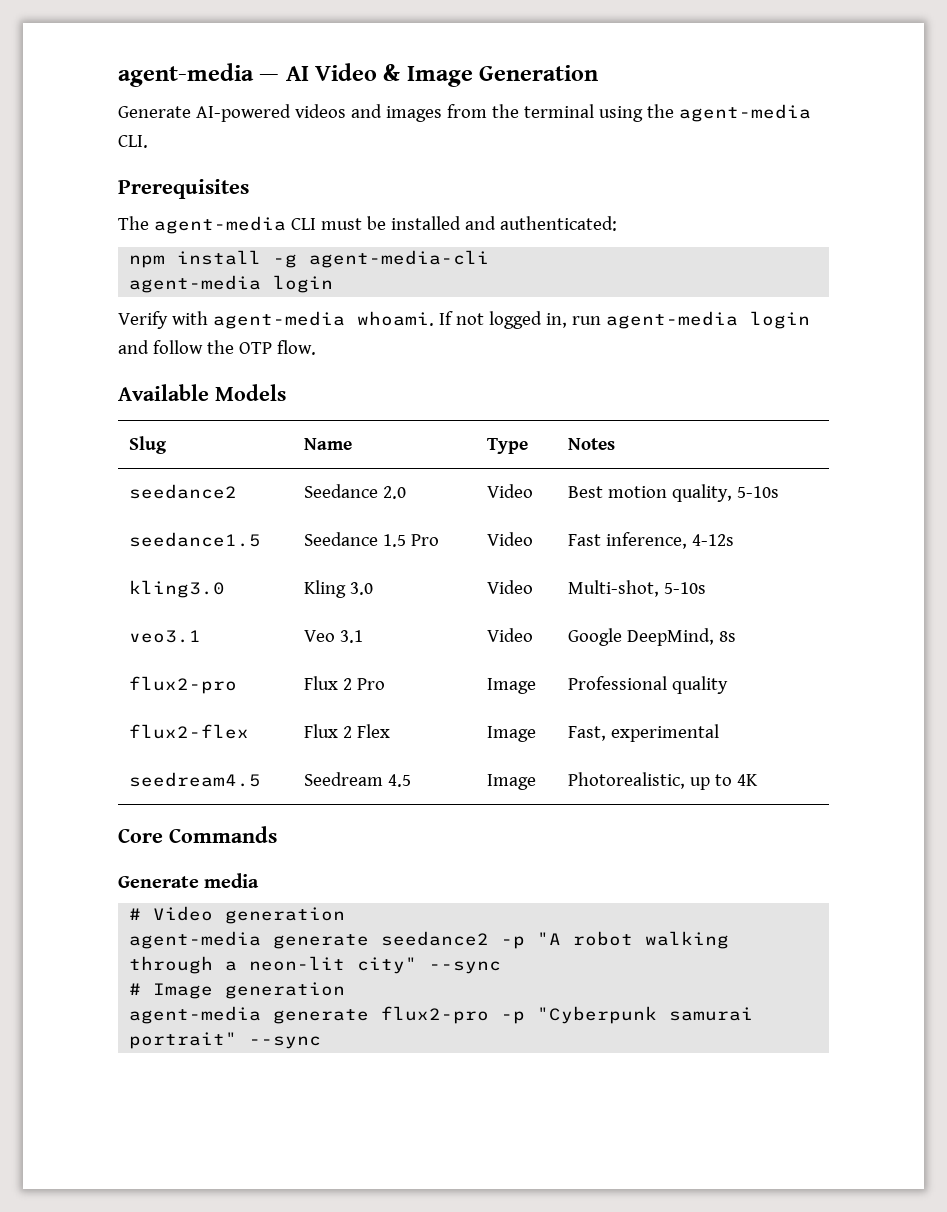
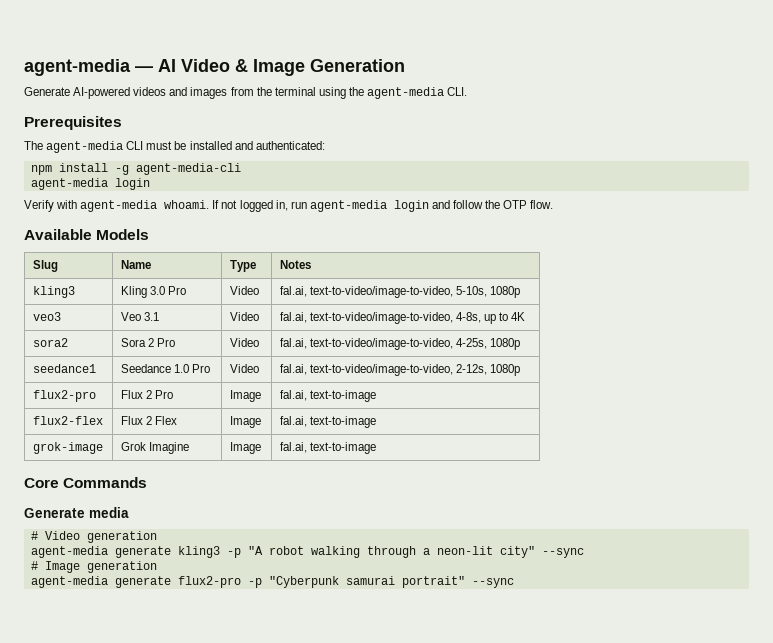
[128,484,237,499] [303,484,406,499] [486,484,533,498] [567,484,779,502] [128,532,261,547] [303,532,439,547] [486,532,533,546] [567,532,734,549] [128,580,225,598] [303,580,373,598] [486,580,533,594] [567,580,706,597] [128,630,201,643] [303,630,363,643] [486,628,533,642] [567,628,736,646] seedance2 | Seedance 2.0 | Video | Best motion quality, 5-10s // seedance1.5 | Seedance 1.5 Pro | Video | Fast inference, 4-12s // kling3.0 | Kling 3.0 | Video | Multi-shot, 5-10s // veo3.1 | Veo 3.1 | Video | Google DeepMind, 8s -> [32,286,75,298] [120,286,186,298] [229,286,259,295] [279,286,520,298] [32,312,61,321] [120,312,159,321] [229,312,259,321] [279,312,526,324] [32,338,68,347] [120,338,175,347] [229,338,259,347] [279,338,520,350] [32,364,96,373] [120,364,210,373] [229,364,259,373] [279,364,520,376] kling3 | Kling 3.0 Pro | Video | fal.ai, text-to-video/image-to-video, 5-10s, 1080p // veo3 | Veo 3.1 | Video | fal.ai, text-to-video/image-to-video, 4-8s, up to 4K // sora2 | Sora 2 Pro | Video | fal.ai, text-to-video/image-to-video, 4-25s, 1080p // seedance1 | Seedance 1.0 Pro | Video | fal.ai, text-to-video/image-to-video, 2-12s, 1080p
[567,676,728,694] Professional quality -> [279,390,376,402] fal.ai, text-to-image
[567,724,719,742] [128,772,261,787] [303,772,411,787] [486,774,536,790] [567,772,758,790] Fast, experimental // seedream4.5 | Seedream 4.5 | Image | Photorealistic, up to 4K -> [279,416,376,428] [32,442,103,454] [120,442,189,454] [229,442,261,454] [279,442,376,454] fal.ai, text-to-image // grok-image | Grok Imagine | Image | fal.ai, text-to-image
[381,931,490,946] seedance2 -> [177,546,220,558] kling3

